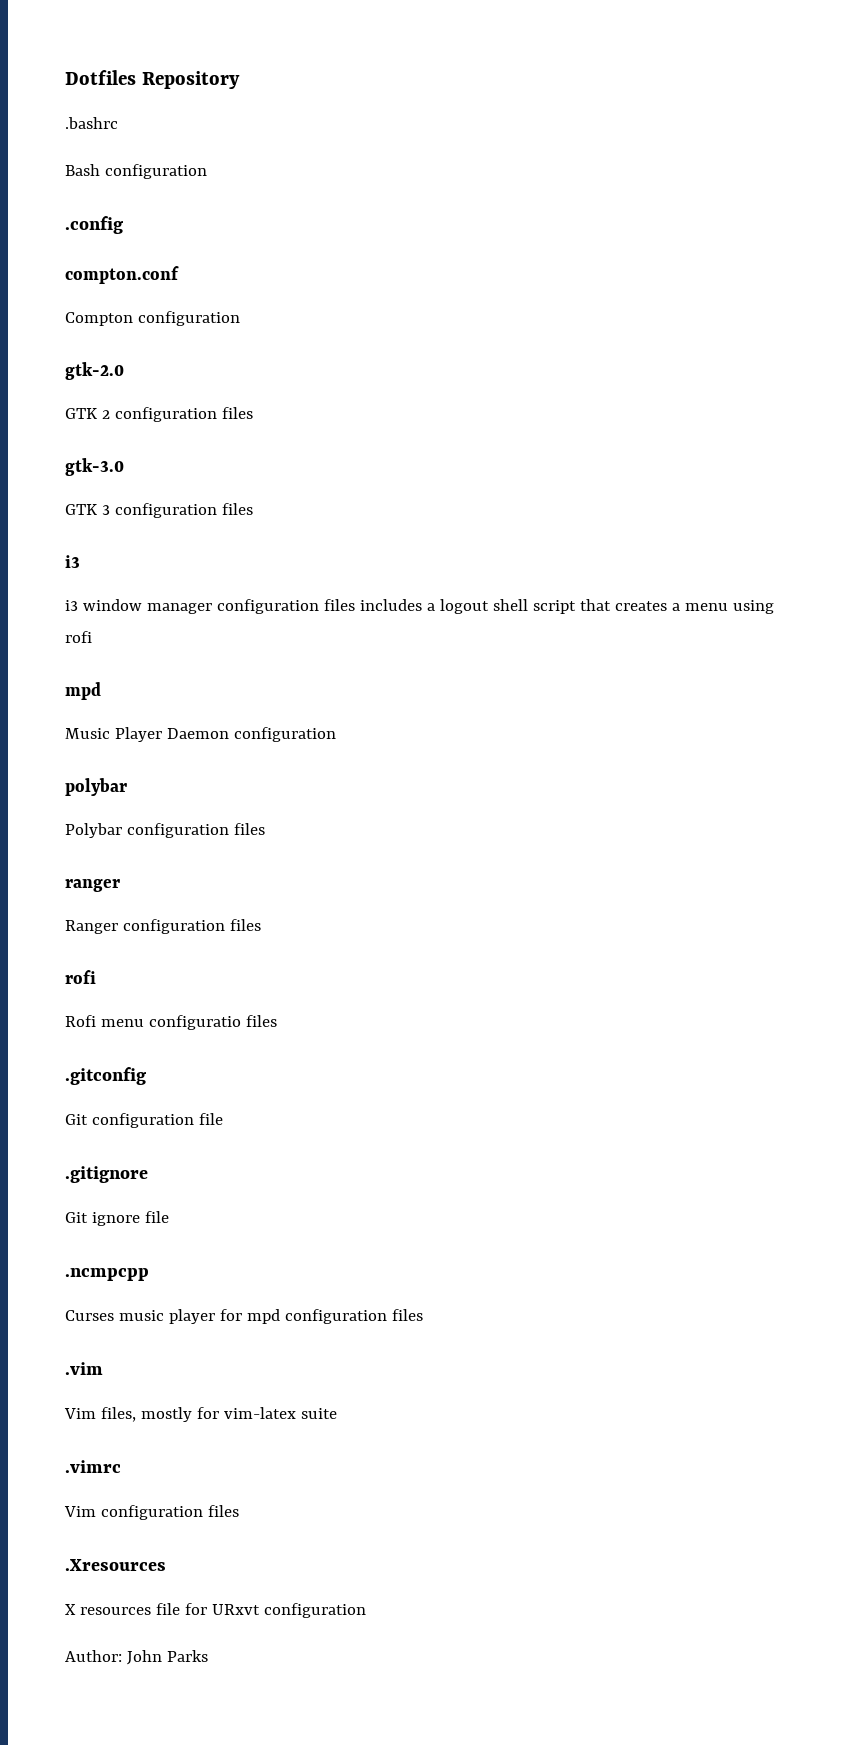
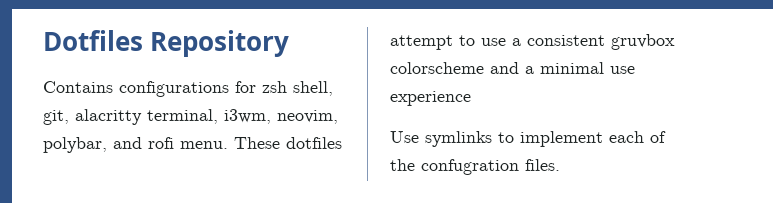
[65,117,118,129] [65,164,207,179] [65,216,123,234] [65,266,179,284] [65,311,240,326] [65,362,124,380] [65,407,253,422] [65,458,124,476] [65,503,253,518] [65,555,80,568] [65,599,774,614] [65,631,92,643] [65,682,101,700] [65,727,336,742] [65,778,127,796] [65,823,265,838] [65,879,120,892] [65,919,261,934] [65,970,96,984] [65,1015,277,1030] [65,1067,146,1085] [65,1113,223,1128] [65,1166,148,1183] [65,1211,169,1226] [65,1268,149,1281] [65,1309,423,1324] [65,1362,103,1375] [64,1407,337,1422] [65,1460,121,1473] [64,1505,239,1520] [65,1559,166,1571] [65,1603,366,1618] [65,1650,208,1665] .bashrc // Bash configuration // .config // compton.conf // Compton configuration // gtk-2.0 // GTK 2 configuration files // gtk-3.0 // GTK 3 configuration files // i3 // i3 window manager configuration files includes a logout shell script that creates a menu using rofi // mpd // Music Player Daemon configuration // polybar // Polybar configuration files // ranger // Ranger configuration files // rofi // Rofi menu configuratio files // .gitconfig // Git configuration file // .gitignore // Git ignore file // .ncmpcpp // Curses music player for mpd configuration files // .vim // Vim files, mostly for vim-latex suite // .vimrc // Vim configuration files // .Xresources // X resources file for URxvt configuration // Author: John Parks -> [43,81,333,97] [43,109,338,125] [43,137,342,153] [390,34,675,50] [390,62,635,74] [390,91,471,106] [390,131,666,147] [390,159,560,175] Contains configurations for zsh shell, git, alacritty terminal, i3wm, neovim, polybar, and rofi menu. These dotfiles attempt to use a consistent gruvbox colorscheme and a minimal use experience // Use symlinks to implement each of the confugration files.

